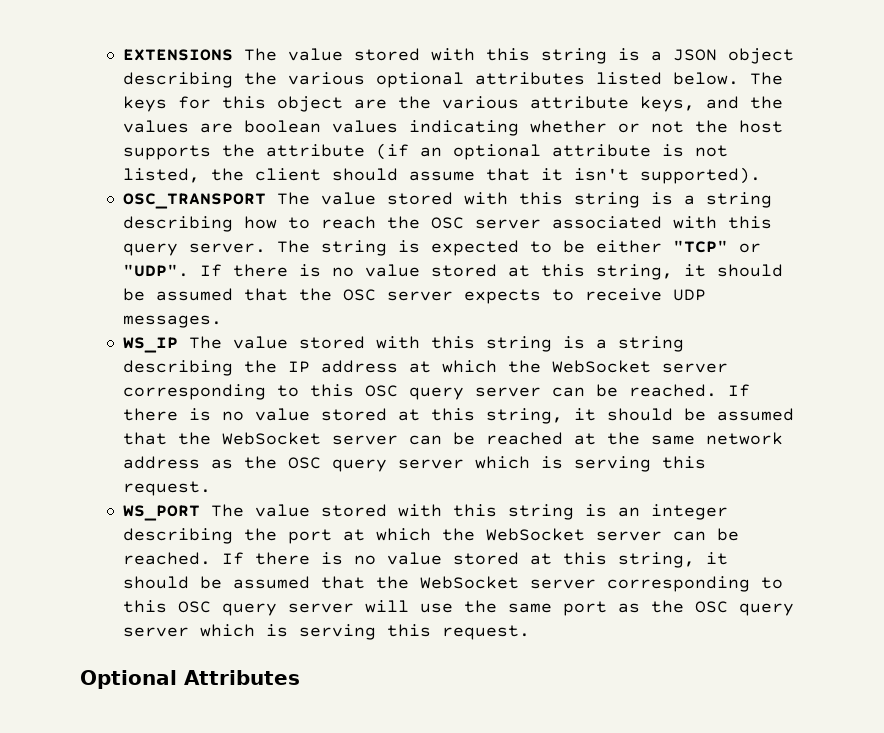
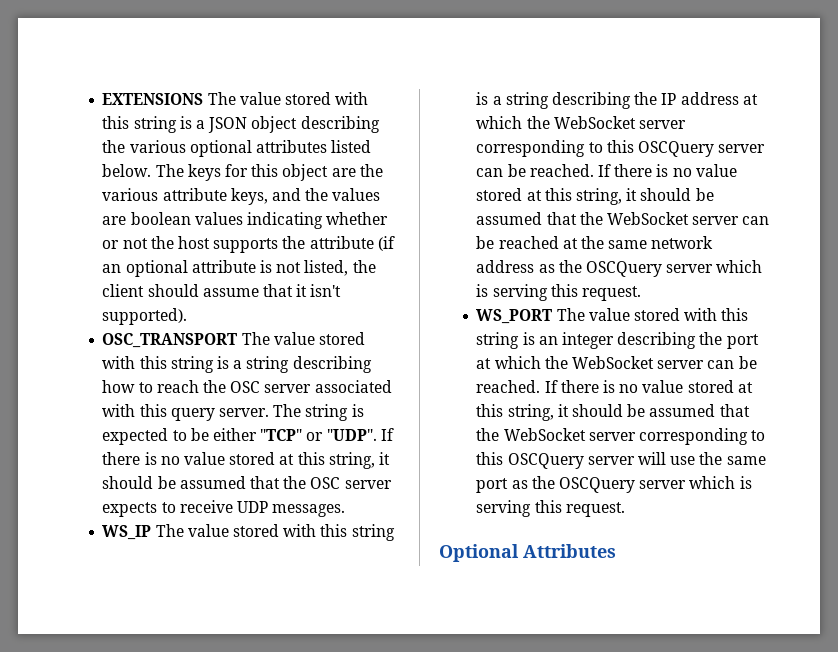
[365,385,465,400] OSC query -> [638,141,715,157] OSCQuery
[288,457,388,472] OSC query -> [586,261,663,277] OSCQuery
[178,601,278,616] OSC query -> [507,453,584,469] OSCQuery
[695,601,795,616] OSC query -> [559,477,636,493] OSCQuery

